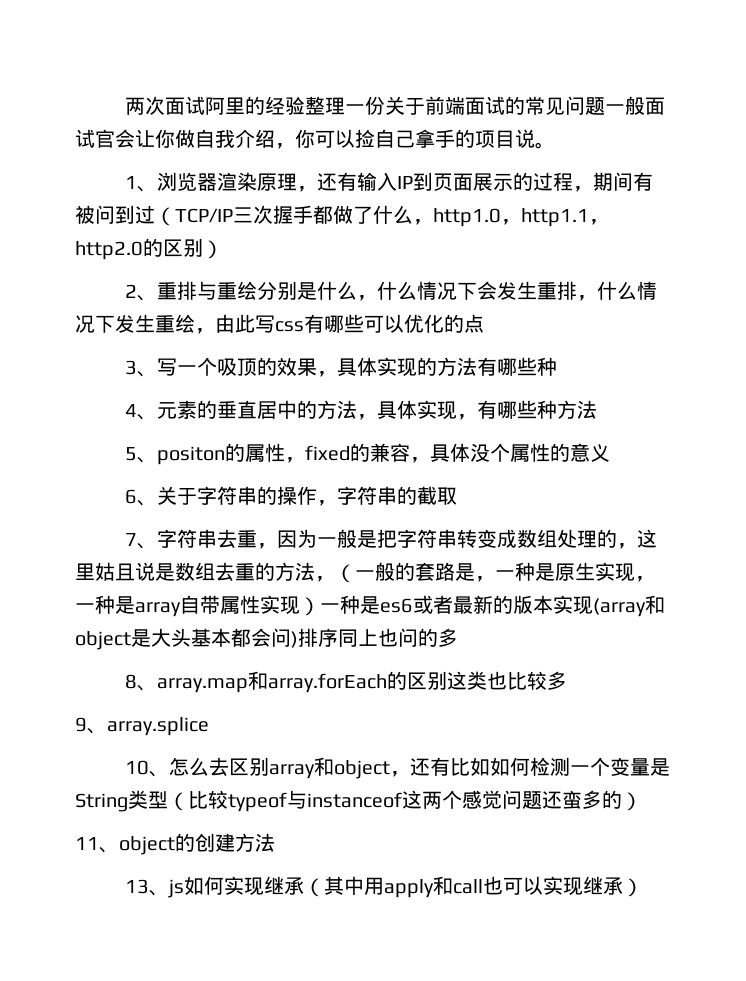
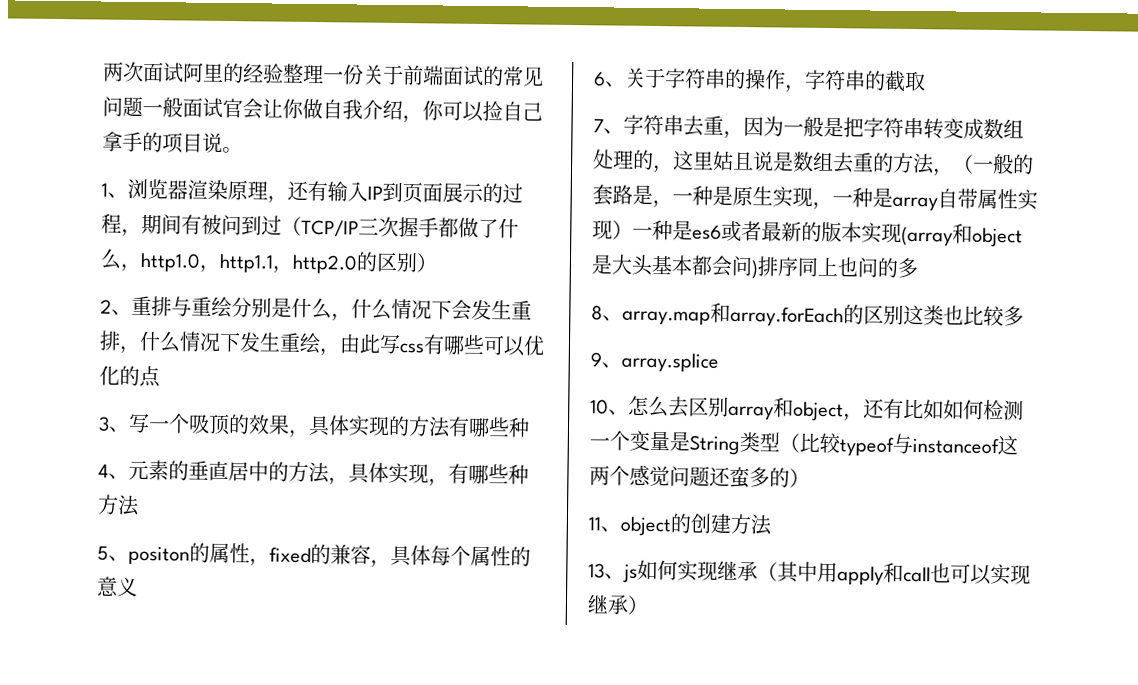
[469,443,490,462] 没 -> [430,545,451,566] 每

